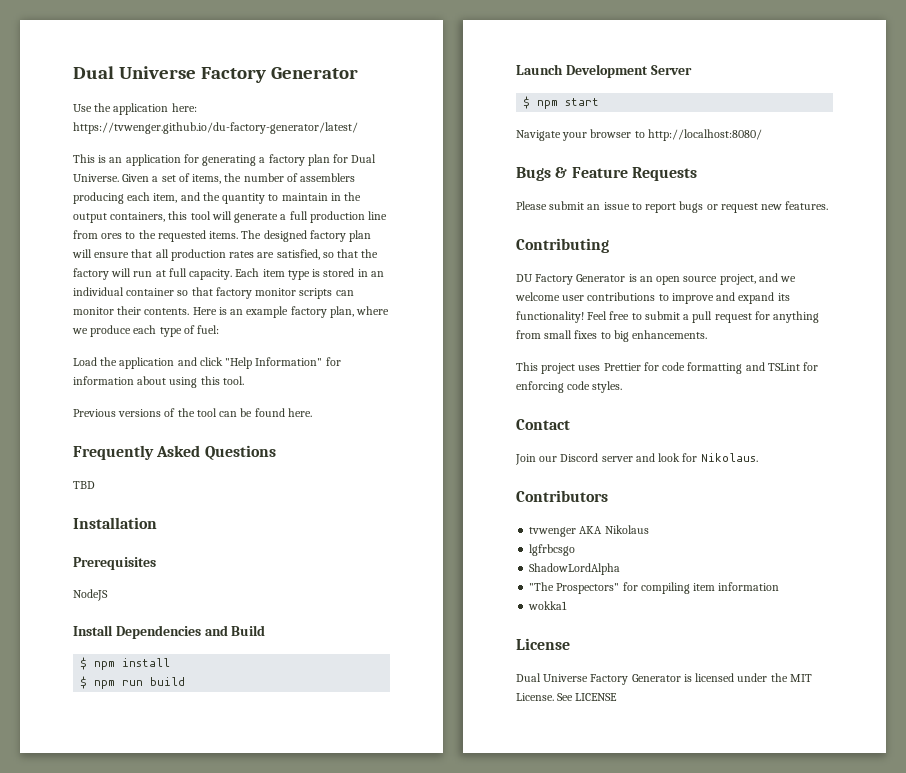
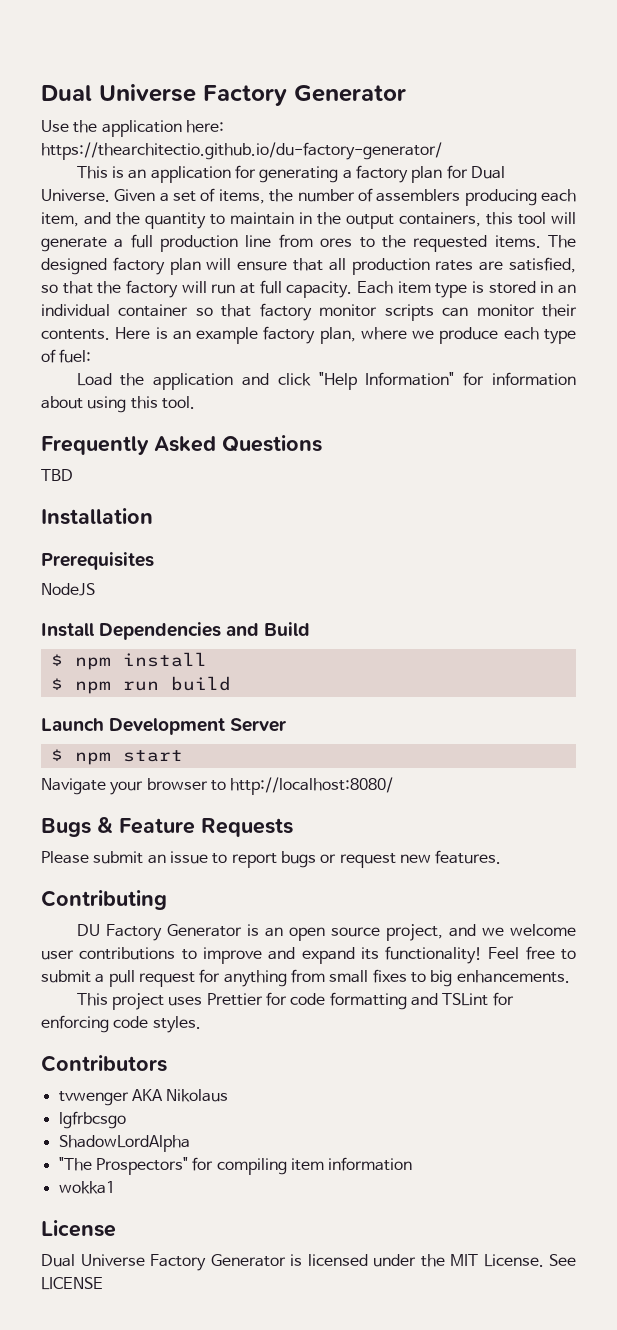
[73,122,358,134] https://tvwenger.github.io/du-factory-generator/latest/ -> [41,142,442,160] https://thearchitectio.github.io/du-factory-generator/
[73,408,312,417] // Previous versions of the tool can be found here. -> (195, 402) none
[516,419,570,430] [515,453,758,465] // Contact // Join our Discord server and look for Nikolaus. -> (201, 1024) none

